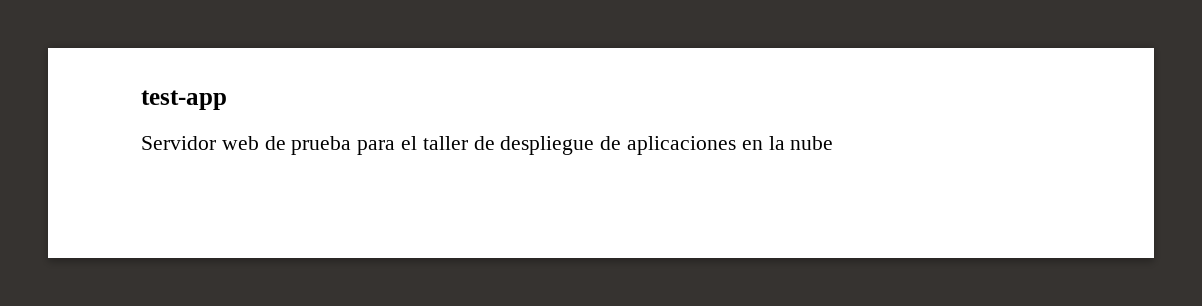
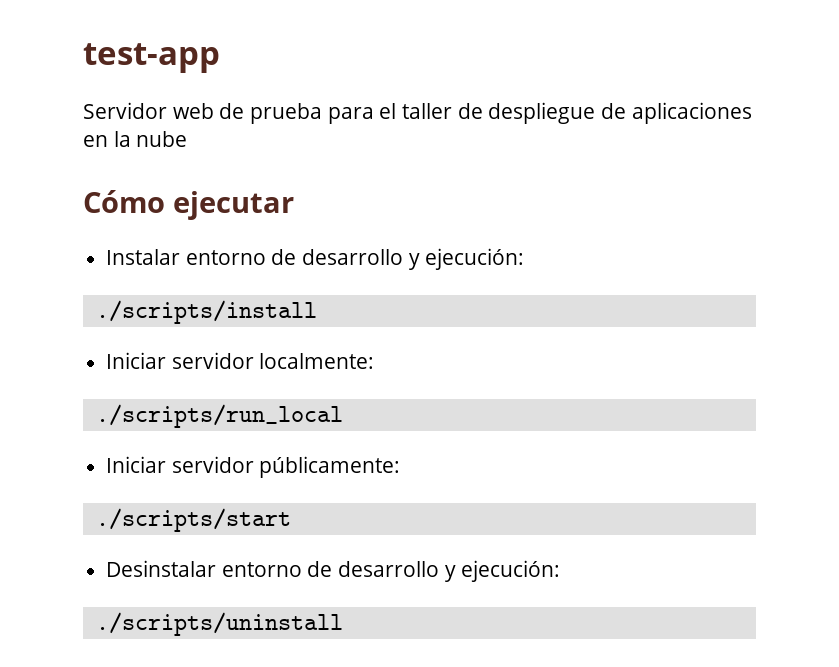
(834, 143) none -> [83,190,294,220] [106,248,525,270] [95,300,317,324] [106,352,375,369] [95,404,343,428] [106,456,401,478] [95,508,291,532] [106,560,561,582] [95,612,343,636] // Cómo ejecutar // Instalar entorno de desarrollo y ejecución: // ./scripts/install // Iniciar servidor localmente: // ./scripts/run_local // Iniciar servidor públicamente: // ./scripts/start // Desinstalar entorno de desarrollo y ejecución: // ./scripts/uninstall

